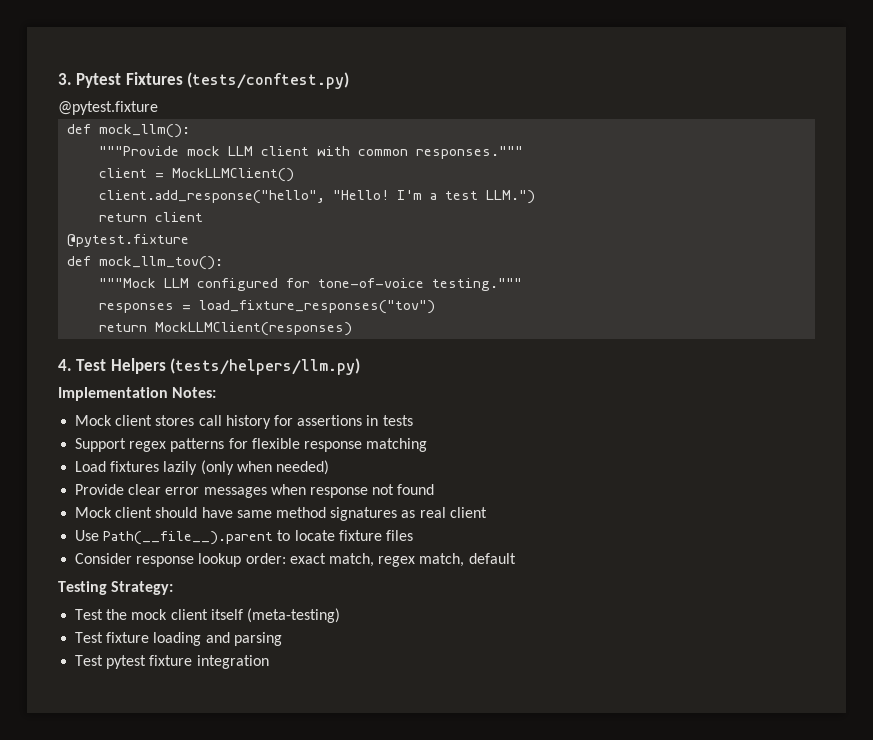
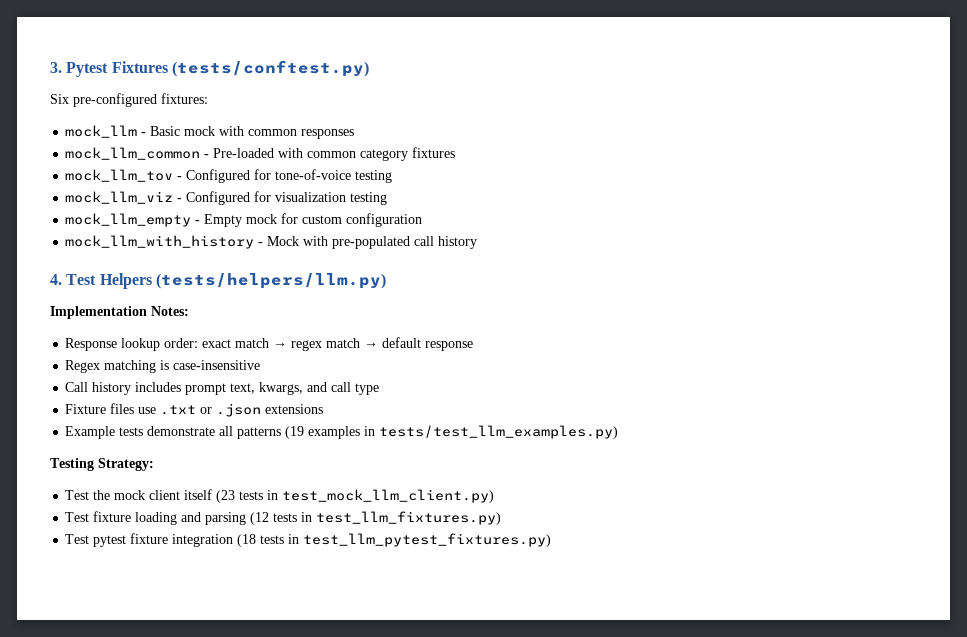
[58,101,158,115] [67,124,191,138] [99,146,524,159] [99,168,295,182] [99,190,536,204] [99,212,204,222] [67,234,190,247] [67,256,224,270] [99,278,523,291] [99,300,436,314] [99,322,353,336] @pytest.fixture // def mock_llm(): // """Provide mock LLM client with common responses.""" // client = MockLLMClient() // client.add_response("hello", "Hello! I'm a test LLM.") // return client // @pytest.fixture // def mock_llm_tov(): // """Mock LLM configured for tone-of-voice testing.""" // responses = load_fixture_responses("tov") // return MockLLMClient(responses) -> [50,93,208,107] [65,125,355,139] [65,147,456,161] [65,169,393,183] [65,191,388,205] [65,213,423,227] [65,235,478,249] Six pre-configured fixtures: // mock_llm - Basic mock with common responses // mock_llm_common - Pre-loaded with common category fixtures // mock_llm_tov - Configured for tone-of-voice testing // mock_llm_viz - Configured for visualization testing // mock_llm_empty - Empty mock for custom configuration // mock_llm_with_history - Mock with pre-populated call history
[75,415,413,429] [75,438,428,452] [75,460,329,475] [75,484,435,498] [75,507,487,521] [75,530,413,545] [75,553,516,567] Mock client stores call history for assertions in tests // Support regex patterns for flexible response matching // Load fixtures lazily (only when needed) // Provide clear error messages when response not found // Mock client should have same method signatures as real client // Use Path(__file__).parent to locate fixture files // Consider response lookup order: exact match, regex match, default -> [65,337,474,351] [65,360,261,373] [65,382,380,395] [65,403,324,417] [65,425,619,439] Response lookup order: exact match → regex match → default response // Regex matching is case-insensitive // Call history includes prompt text, kwargs, and call type // Fixture files use .txt or .json extensions // Example tests demonstrate all patterns (19 examples in tests/test_llm_examples.py)
[246,608,340,623] (meta-testing) -> [216,489,495,503] (23 tests in test_mock_llm_client.py)
(282, 639) none -> [250,511,502,525] (12 tests in test_llm_fixtures.py)
(269, 662) none -> [237,533,552,547] (18 tests in test_llm_pytest_fixtures.py)

